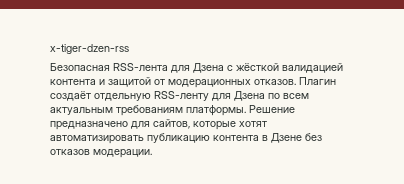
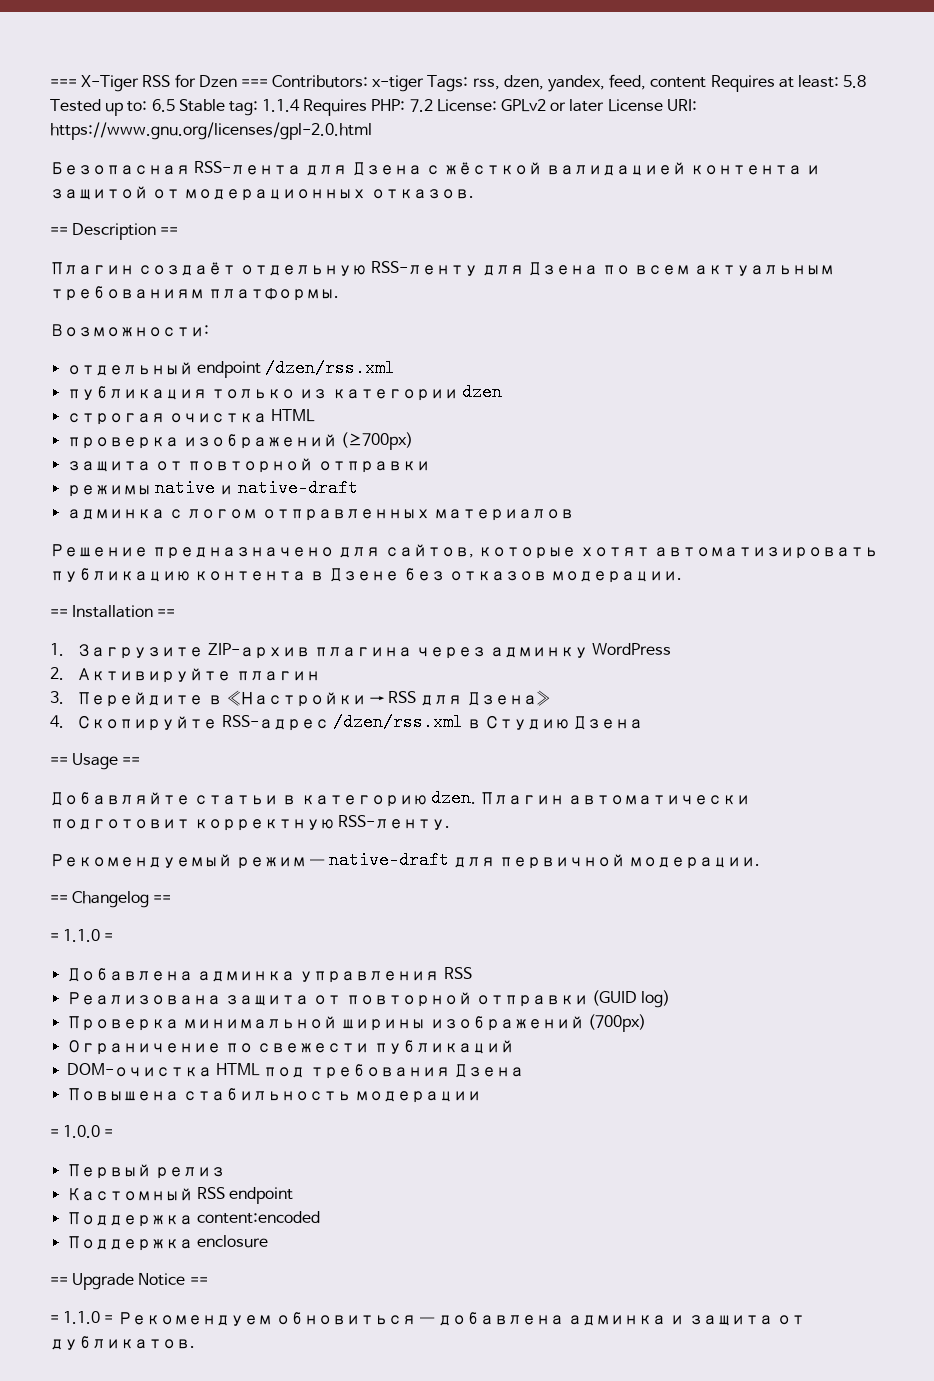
[50,44,129,54] x-tiger-dzen-rss -> [50,74,867,92] [50,99,697,116] [50,122,372,140] === X-Tiger RSS for Dzen === Contributors: x-tiger Tags: rss, dzen, yandex, feed, content Requires at least: 5.8 Tested up to: 6.5 Stable tag: 1.1.4 Requires PHP: 7.2 License: GPLv2 or later License URI: https://www.gnu.org/licenses/gpl-2.0.html
(296, 82) none -> [50,223,179,240] // == Description == //
(246, 110) none -> [50,324,209,337] [67,359,396,378] [67,383,502,401] [67,409,316,425] [67,432,414,450] [67,458,430,473] [67,479,358,497] [67,509,574,521] // Возможности: // отдельный endpoint /dzen/rss.xml // публикация только из категории dzen // строгая очистка HTML // проверка изображений (≥700px) // защита от повторной отправки // режимы native и native-draft // админка с логом отправленных материалов //
(152, 153) none -> [50,605,176,618] [50,643,672,659] [50,667,320,683] [50,690,551,707] [50,713,644,731] [50,753,141,770] [50,789,751,807] [50,815,451,831] [50,851,761,869] [50,891,172,908] [50,929,114,942] [67,967,472,983] [67,990,671,1008] [67,1014,646,1032] [67,1040,514,1055] [67,1063,524,1079] [67,1088,482,1103] [50,1125,114,1138] [67,1164,226,1179] [67,1187,294,1204] [67,1211,321,1227] [67,1235,269,1251] [50,1273,208,1290] [50,1311,805,1326] [50,1336,195,1350] // == Installation == // 1. Загрузите ZIP-архив плагина через админку WordPress // 2. Активируйте плагин // 3. Перейдите в «Настройки → RSS для Дзена» // 4. Скопируйте RSS-адрес /dzen/rss.xml в Студию Дзена // == Usage == // Добавляйте статьи в категорию dzen. Плагин автоматически подготовит корректную RSS-ленту. // Рекомендуемый режим — native-draft для первичной модерации. // == Changelog == // = 1.1.0 = // Добавлена админка управления RSS // Реализована защита от повторной отправки (GUID log) // Проверка минимальной ширины изображений (700px) // Ограничение по свежести публикаций // DOM-очистка HTML под требования Дзена // Повышена стабильность модерации // = 1.0.0 = // Первый релиз // Кастомный RSS endpoint // Поддержка content:encoded // Поддержка enclosure // == Upgrade Notice == // = 1.1.0 = Рекомендуем обновиться — добавлена админка и защита от дубликатов.

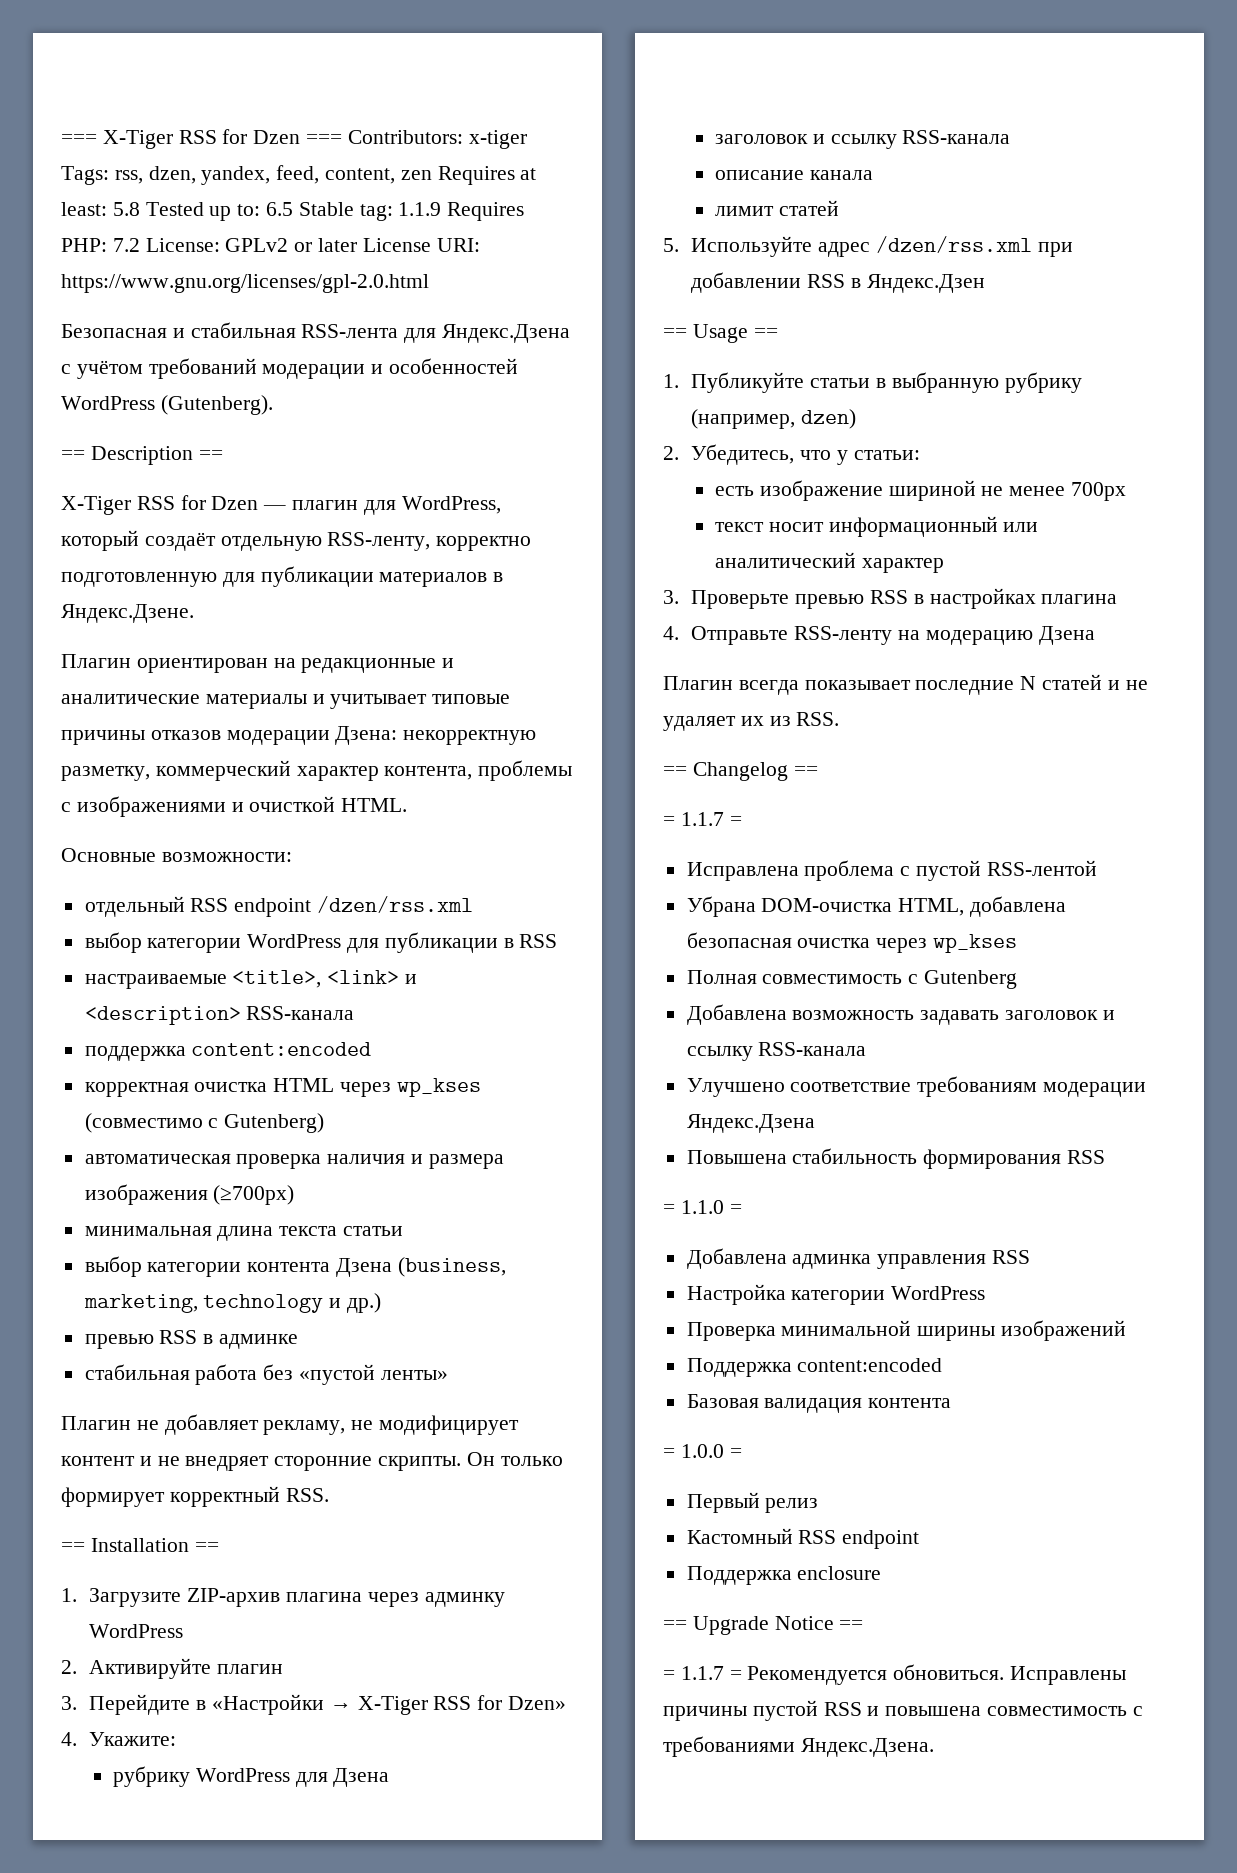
[650,77,707,88] content -> [325,168,432,184] content, zen
[262,99,301,112] 1.1.4 -> [398,202,442,216] 1.1.9
[194,161,821,176] [50,186,474,201] [50,223,179,240] [50,261,835,276] [50,286,340,301] [50,324,209,337] RSS-лента для Дзена с жёсткой валидацией контента и защитой от модерационных отказов. // == Description == // Плагин создаёт отдельную RSS-ленту для Дзена по всем актуальным требованиям платформы. // Возможности: -> [172,322,571,343] [61,358,519,379] [61,395,273,415] [61,446,223,465] [61,495,501,515] [61,530,532,551] [61,566,504,587] [61,604,194,623] [61,654,455,673] [61,694,511,709] [61,726,537,745] [61,760,573,781] [61,796,408,817] [61,848,292,862] и стабильная RSS-лента для Яндекс.Дзена с учётом требований модерации и особенностей WordPress (Gutenberg). // == Description == // X-Tiger RSS for Dzen — плагин для WordPress, который создаёт отдельную RSS-ленту, корректно подготовленную для публикации материалов в Яндекс.Дзене. // Плагин ориентирован на редакционные и аналитические материалы и учитывает типовые причины отказов модерации Дзена: некорректную разметку, коммерческий характер контента, проблемы с изображениями и очисткой HTML. // Основные возможности:
(194, 369) none -> [190,898,229,912] RSS
[67,383,502,401] [67,409,316,425] [67,432,414,450] [67,458,430,473] [67,479,358,497] [67,509,574,521] [50,544,879,559] [50,568,683,583] публикация только из категории dzen // строгая очистка HTML // проверка изображений (≥700px) // защита от повторной отправки // режимы native и native-draft // админка с логом отправленных материалов // Решение предназначено для сайтов, которые хотят автоматизировать публикацию контента в Дзене без отказов модерации. -> [84,932,558,953] [84,970,418,989] [84,1006,355,1025] [84,1042,372,1061] [84,1078,481,1097] [84,1113,325,1133] [84,1154,504,1169] [84,1184,295,1205] [84,1226,404,1241] [84,1256,506,1277] [83,1293,382,1313] [84,1330,299,1349] [84,1364,448,1385] [61,1414,520,1435] [61,1452,563,1471] [61,1486,329,1507] выбор категории WordPress для публикации в RSS // настраиваемые <title>, <link> и <description> RSS-канала // поддержка content:encoded // корректная очистка HTML через wp_kses (совместимо с Gutenberg) // автоматическая проверка наличия и размера изображения (≥700px) // минимальная длина текста статьи // выбор категории контента Дзена (business, marketing, technology и др.) // превью RSS в админке // стабильная работа без «пустой ленты» // Плагин не добавляет рекламу, не модифицирует контент и не внедряет сторонние скрипты. Он только формирует корректный RSS.
[388,690,551,706] [50,713,644,731] [50,753,141,770] [50,789,751,807] [50,815,451,831] [50,851,761,869] [50,891,172,908] RSS для Дзена» // 4. Скопируйте RSS-адрес /dzen/rss.xml в Студию Дзена // == Usage == // Добавляйте статьи в категорию dzen. Плагин автоматически подготовит корректную RSS-ленту. // Рекомендуемый режим — native-draft для первичной модерации. // == Changelog == -> [357,1695,567,1715] [61,1732,177,1746] [113,1766,390,1787] [715,130,1011,149] [715,170,873,180] [715,200,839,216] [663,236,1073,257] [691,272,985,293] [663,324,778,343] [663,372,1082,393] [691,409,857,429] [663,444,920,465] [715,480,1127,501] [715,516,1039,537] [715,552,944,573] [663,588,1118,609] [663,626,1095,645] [663,674,1148,695] [663,712,840,731] [663,762,818,781] [663,812,742,826] [686,860,1097,881] [686,896,1067,917] [686,932,1018,953] [686,970,1018,989] [686,1004,1115,1025] [686,1042,867,1061] [686,1076,1147,1097] [686,1114,815,1133] [686,1148,1106,1169] X-Tiger RSS for Dzen» // 4. Укажите: // рубрику WordPress для Дзена // заголовок и ссылку RSS-канала // описание канала // лимит статей // 5. Используйте адрес /dzen/rss.xml при добавлении RSS в Яндекс.Дзен // == Usage == // 1. Публикуйте статьи в выбранную рубрику (например, dzen) // 2. Убедитесь, что у статьи: // есть изображение шириной не менее 700px // текст носит информационный или аналитический характер // 3. Проверьте превью RSS в настройках плагина // 4. Отправьте RSS-ленту на модерацию Дзена // Плагин всегда показывает последние N статей и не удаляет их из RSS. // == Changelog == // = 1.1.7 = // Исправлена проблема с пустой RSS-лентой // Убрана DOM-очистка HTML, добавлена безопасная очистка через wp_kses // Полная совместимость с Gutenberg // Добавлена возможность задавать заголовок и ссылку RSS-канала // Улучшено соответствие требованиям модерации Яндекс.Дзена // Повышена стабильность формирования RSS
[67,990,671,1008] [67,1014,646,1032] [67,1040,514,1055] [67,1063,524,1079] [67,1088,482,1103] Реализована защита от повторной отправки (GUID log) // Проверка минимальной ширины изображений (700px) // Ограничение по свежести публикаций // DOM-очистка HTML под требования Дзена // Повышена стабильность модерации -> [686,1284,986,1305] [686,1320,1127,1341] [686,1358,943,1377] [686,1394,952,1413] Настройка категории WordPress // Проверка минимальной ширины изображений // Поддержка content:encoded // Базовая валидация контента
[67,1211,321,1227] // Поддержка content:encoded -> (920, 1539) none
[63,1311,805,1326] [50,1336,195,1350] 1.1.0 = Рекомендуем обновиться — добавлена админка и защита от дубликатов. -> [680,1664,1127,1685] [663,1700,1143,1721] [663,1736,934,1757] 1.1.7 = Рекомендуется обновиться. Исправлены причины пустой RSS и повышена совместимость с требованиями Яндекс.Дзена.

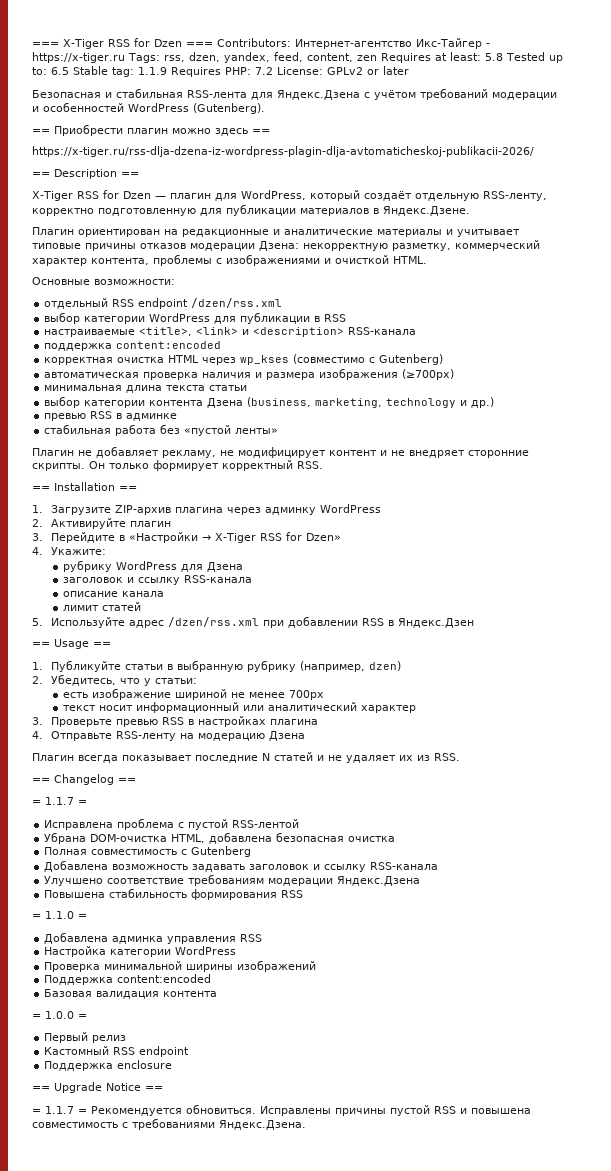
[468,130,527,149] x-tiger -> [295,38,490,49] [32,52,125,63] Интернет-агентство Икс-Тайгер - https://x-tiger.ru
[362,238,480,252] [61,274,429,293] License URI: https://www.gnu.org/licenses/gpl-2.0.html -> (409, 70) none
(273, 405) none -> [32,124,270,136] [32,146,534,157] // == Приобрести плагин можно здесь == // https://x-tiger.ru/rss-dlja-dzena-iz-wordpress-plagin-dlja-avtomaticheskoj-publikacii-2026/
[876,934,1018,953] через wp_kses -> (396, 839) none

